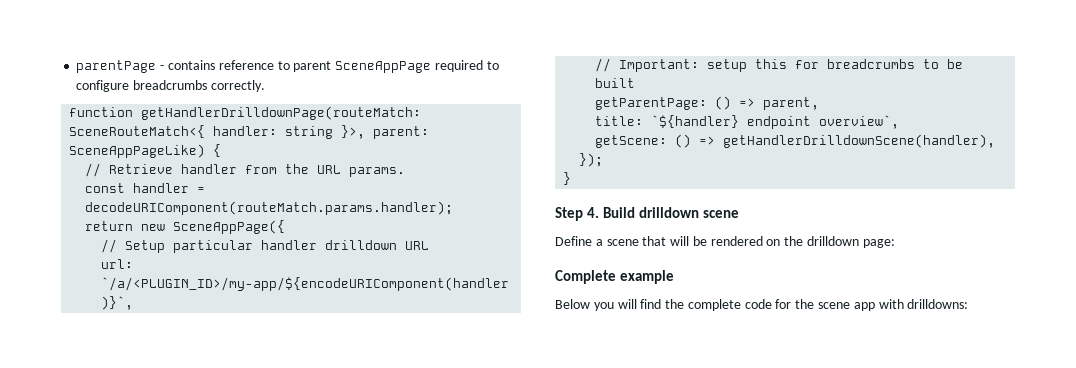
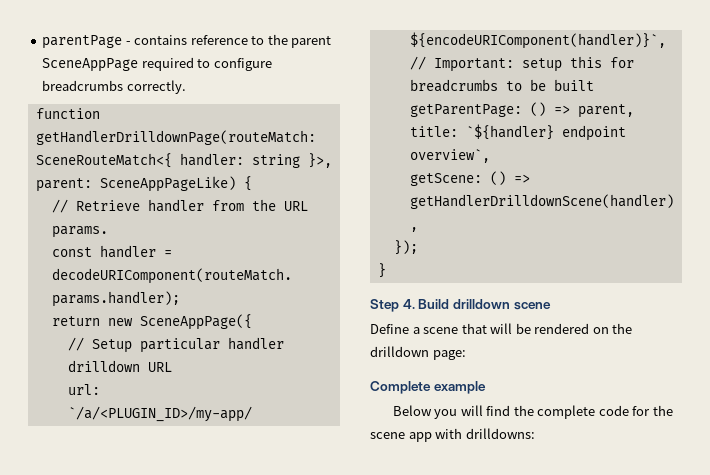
(290, 65) none -> [267,34,288,45] the

